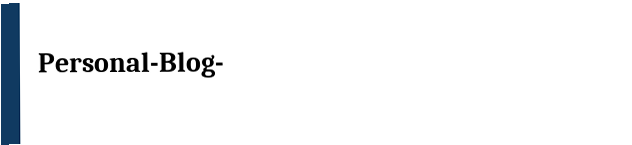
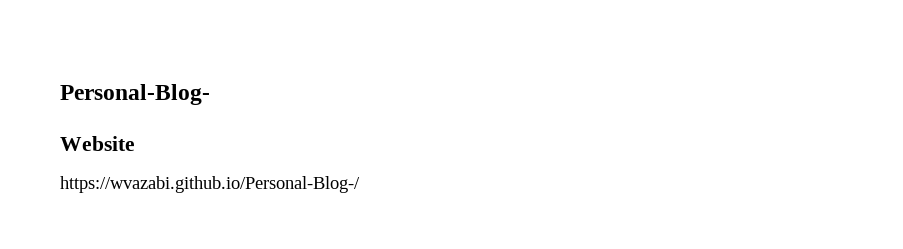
(225, 65) none -> [60,136,135,151] [60,176,360,193] // Website // https://wvazabi.github.io/Personal-Blog-/

